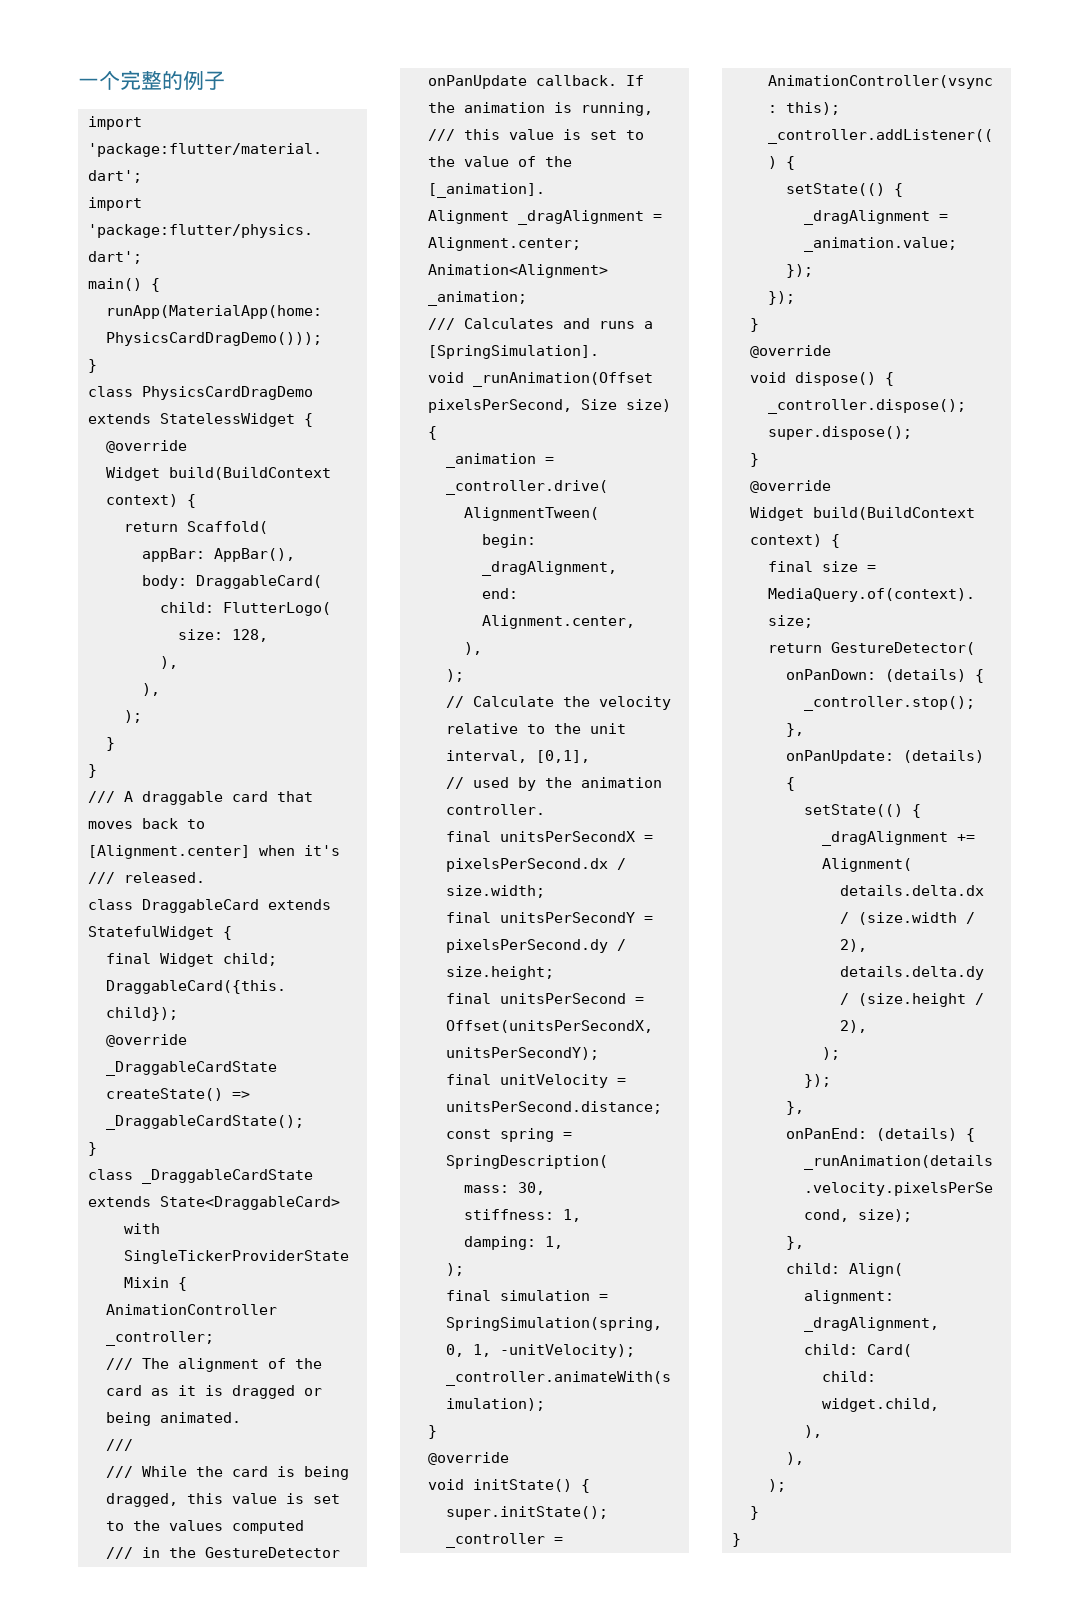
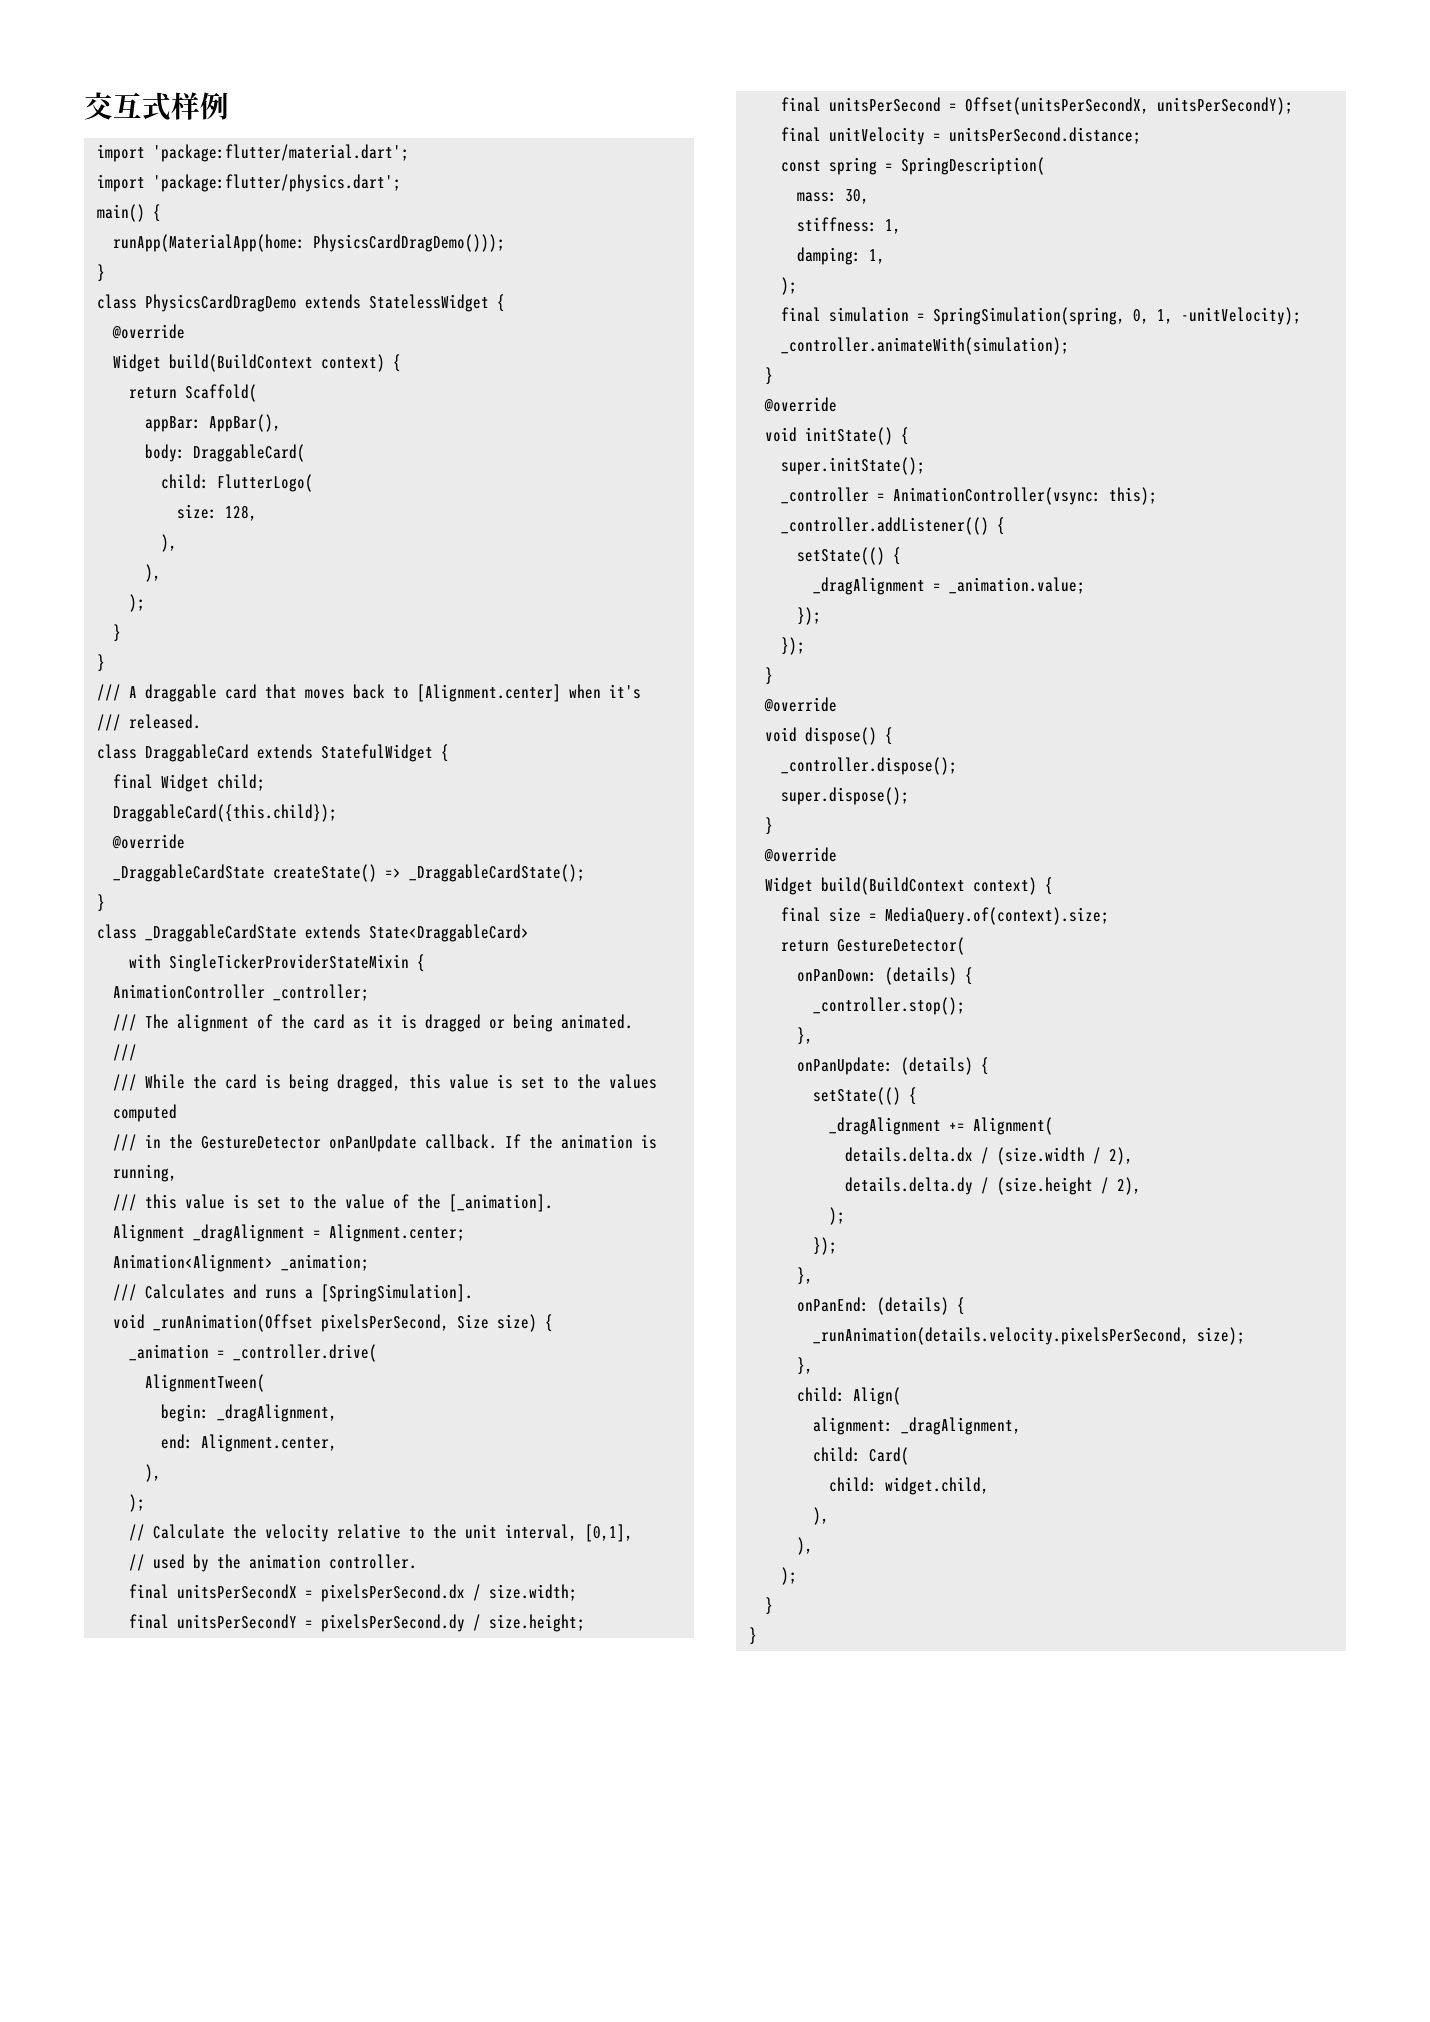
[78,70,183,90] 一个完整的 -> [84,92,200,121] 交互式样
[204,71,225,90] 子 -> (229, 106) none

